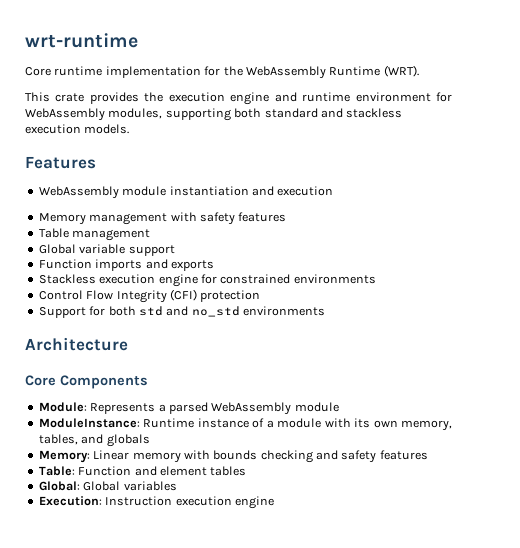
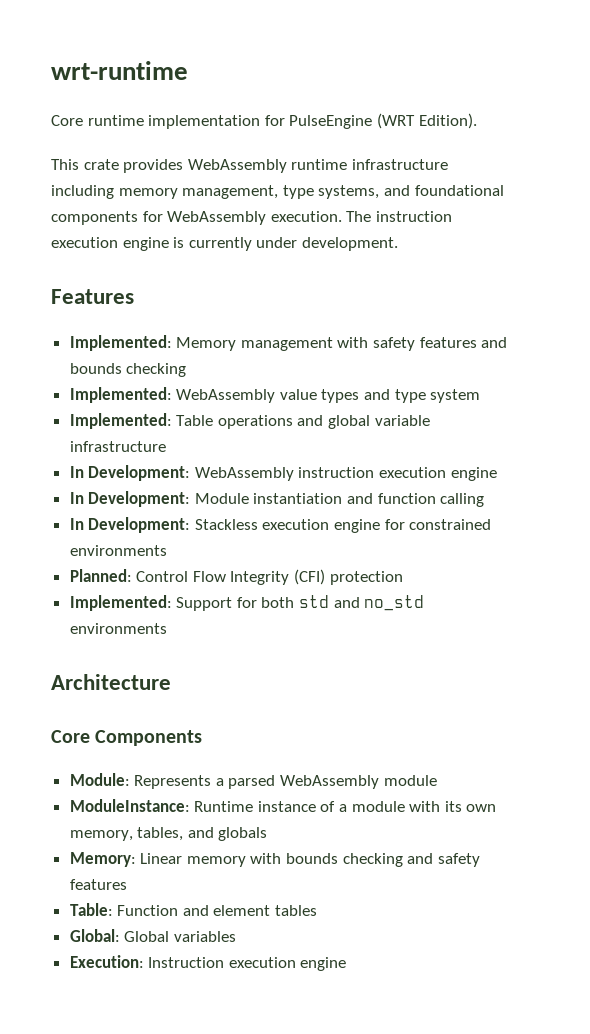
[223,65,419,79] the WebAssembly Runtime (WRT). -> [289,113,477,129] PulseEngine (WRT Edition).
[144,92,453,105] [25,108,403,121] [25,124,130,134] [25,156,96,169] [38,186,334,199] the execution engine and runtime environment for WebAssembly modules, supporting both standard and stackless execution models. // Features // WebAssembly module instantiation and execution // -> [187,159,448,173] [51,185,504,199] [51,211,452,225] [51,237,398,251] [51,289,134,304] [69,335,172,351] WebAssembly runtime infrastructure including memory management, type systems, and foundational components for WebAssembly execution. The instruction execution engine is currently under development. // Features // Implemented:
[38,228,151,241] [38,244,175,256] [38,259,214,271] // Table management // Global variable support // Function imports and exports // -> [481,337,508,348] [69,363,187,377] [69,387,481,403] [69,413,430,429] [69,441,166,452] [69,465,497,481] [69,491,485,507] [69,517,191,533] and bounds checking // Implemented: WebAssembly value types and type system // Implemented: Table operations and global variable infrastructure // In Development: WebAssembly instruction execution engine // In Development: Module instantiation and function calling // In Development:
(376, 279) none -> [69,569,132,582] Planned:
(261, 296) none -> [69,595,172,611] Implemented:

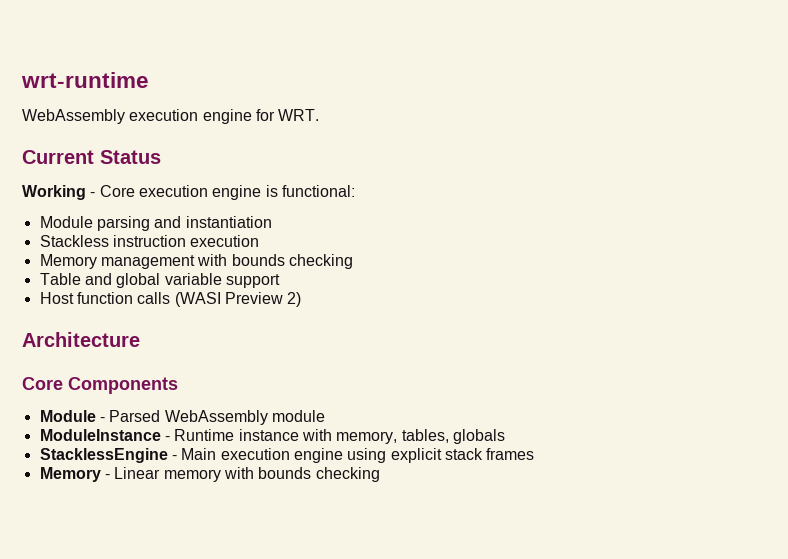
[51,113,477,129] [51,159,448,173] [51,185,504,199] [51,211,452,225] [51,237,398,251] [51,289,134,304] [69,335,508,351] [69,363,187,377] [69,387,481,403] [69,413,430,429] [69,441,166,452] [69,465,497,481] [69,491,485,507] [69,517,492,533] [69,545,167,556] [69,569,403,585] [69,595,425,611] [69,623,167,634] [51,674,171,690] [51,730,203,746] [69,773,437,789] [69,799,497,812] Core runtime implementation for PulseEngine (WRT Edition). // This crate provides WebAssembly runtime infrastructure including memory management, type systems, and foundational components for WebAssembly execution. The instruction execution engine is currently under development. // Features // Implemented: Memory management with safety features and bounds checking // Implemented: WebAssembly value types and type system // Implemented: Table operations and global variable infrastructure // In Development: WebAssembly instruction execution engine // In Development: Module instantiation and function calling // In Development: Stackless execution engine for constrained environments // Planned: Control Flow Integrity (CFI) protection // Implemented: Support for both std and no_std environments // Architecture // Core Components // Module: Represents a parsed WebAssembly module // ModuleInstance: Runtime instance of a module with its own -> [22,109,320,124] [22,150,161,164] [22,185,355,200] [39,216,272,231] [39,235,260,247] [39,254,353,269] [39,273,280,288] [39,292,302,307] [22,332,140,347] [22,377,178,394] [39,410,325,425] [39,429,332,441] WebAssembly execution engine for WRT. // Current Status // Working - Core execution engine is functional: // Module parsing and instantiation // Stackless instruction execution // Memory management with bounds checking // Table and global variable support // Host function calls (WASI Preview 2) // Architecture // Core Components // Module - Parsed WebAssembly module // ModuleInstance - Runtime instance with
[187,827,214,838] and -> (449, 436) none
[69,852,136,867] Memory: -> [39,448,535,463] [39,467,110,482] StacklessEngine - Main execution engine using explicit stack frames // Memory -
[407,853,480,867] [69,879,127,890] [69,903,318,916] [69,929,236,942] [69,955,347,971] and safety features // Table: Function and element tables // Global: Global variables // Execution: Instruction execution engine -> (380, 474) none

